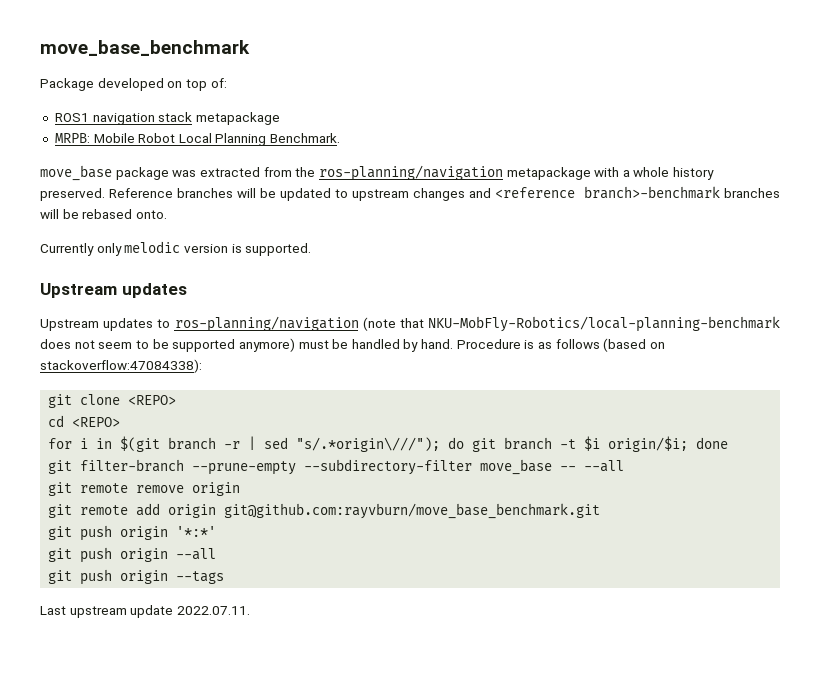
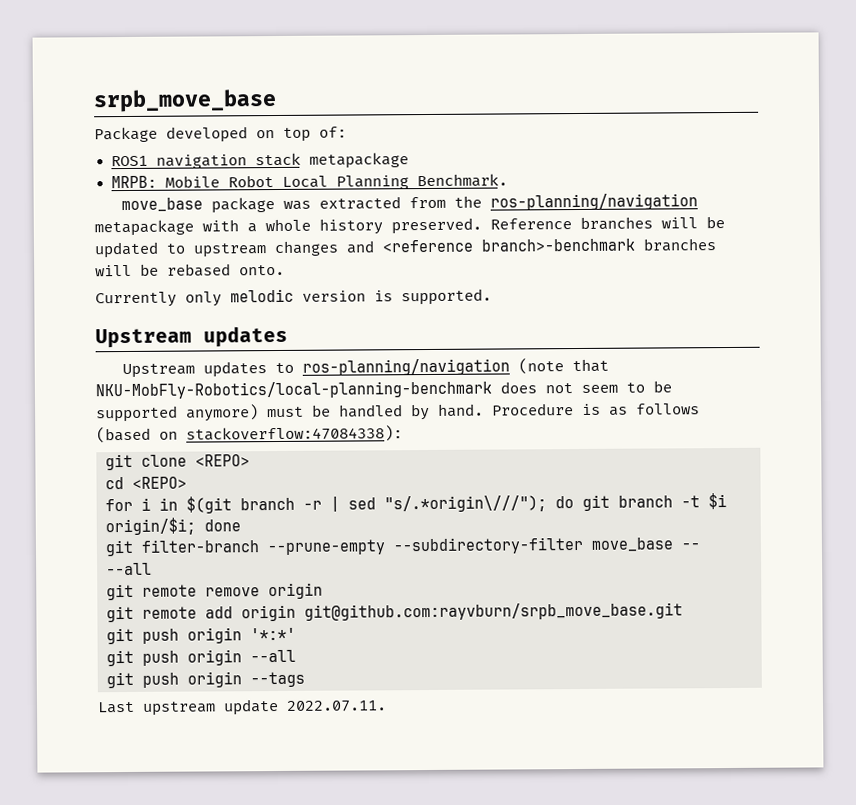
[40,40,250,56] move_base_benchmark -> [93,89,277,113] srpb_move_base
[224,503,601,519] git@github.com:rayvburn/move_base_benchmark.git -> [304,602,683,621] git@github.com:rayvburn/srpb_move_base.git

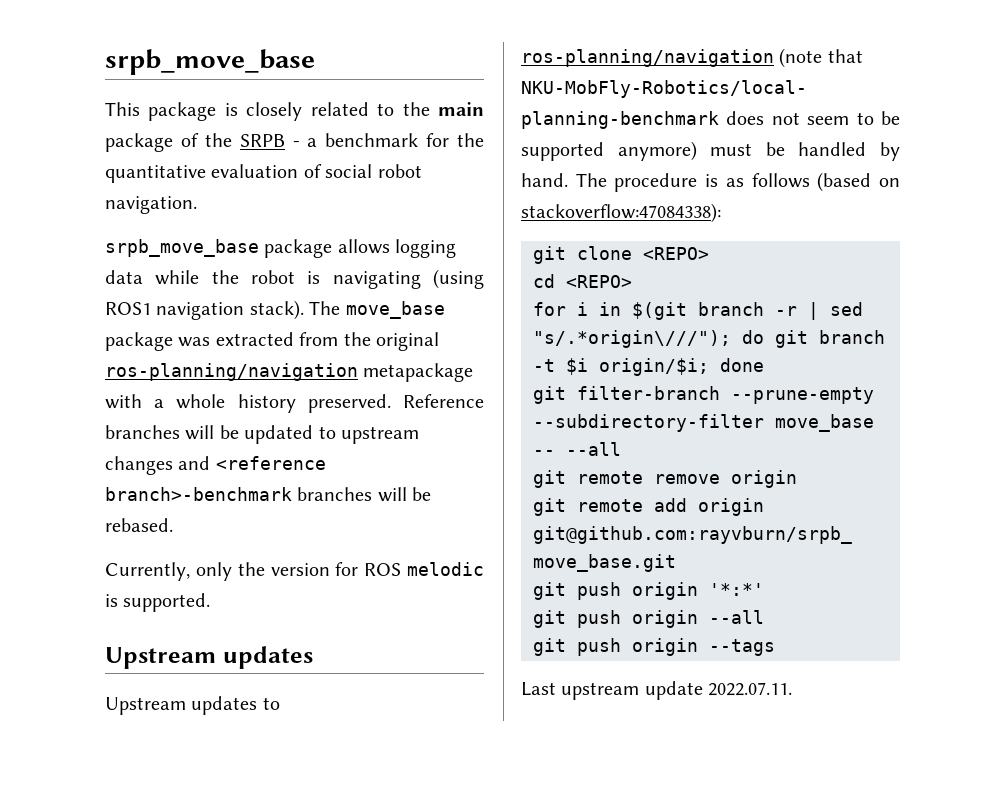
[94,126,347,143] [110,152,409,169] [110,173,508,190] Package developed on top of: // ROS1 navigation stack metapackage // MRPB: Mobile Robot Local Planning Benchmark. // -> [105,102,484,121] [105,133,484,152] [105,164,422,183] [105,196,197,214] [105,239,457,258] [105,269,485,289] [105,300,341,320] This package is closely related to the main package of the SRPB - a benchmark for the quantitative evaluation of social robot navigation. // srpb_move_base package allows logging data while the robot is navigating (using ROS1 navigation stack). The
(482, 201) none -> [376,332,439,351] original
[167,263,285,277] [95,288,366,308] rebased onto. // Currently only melodic version -> [105,518,173,532] [105,562,484,581] rebased. // Currently, only the version for ROS melodic
[492,403,574,416] Procedure -> [575,173,698,192] The procedure

